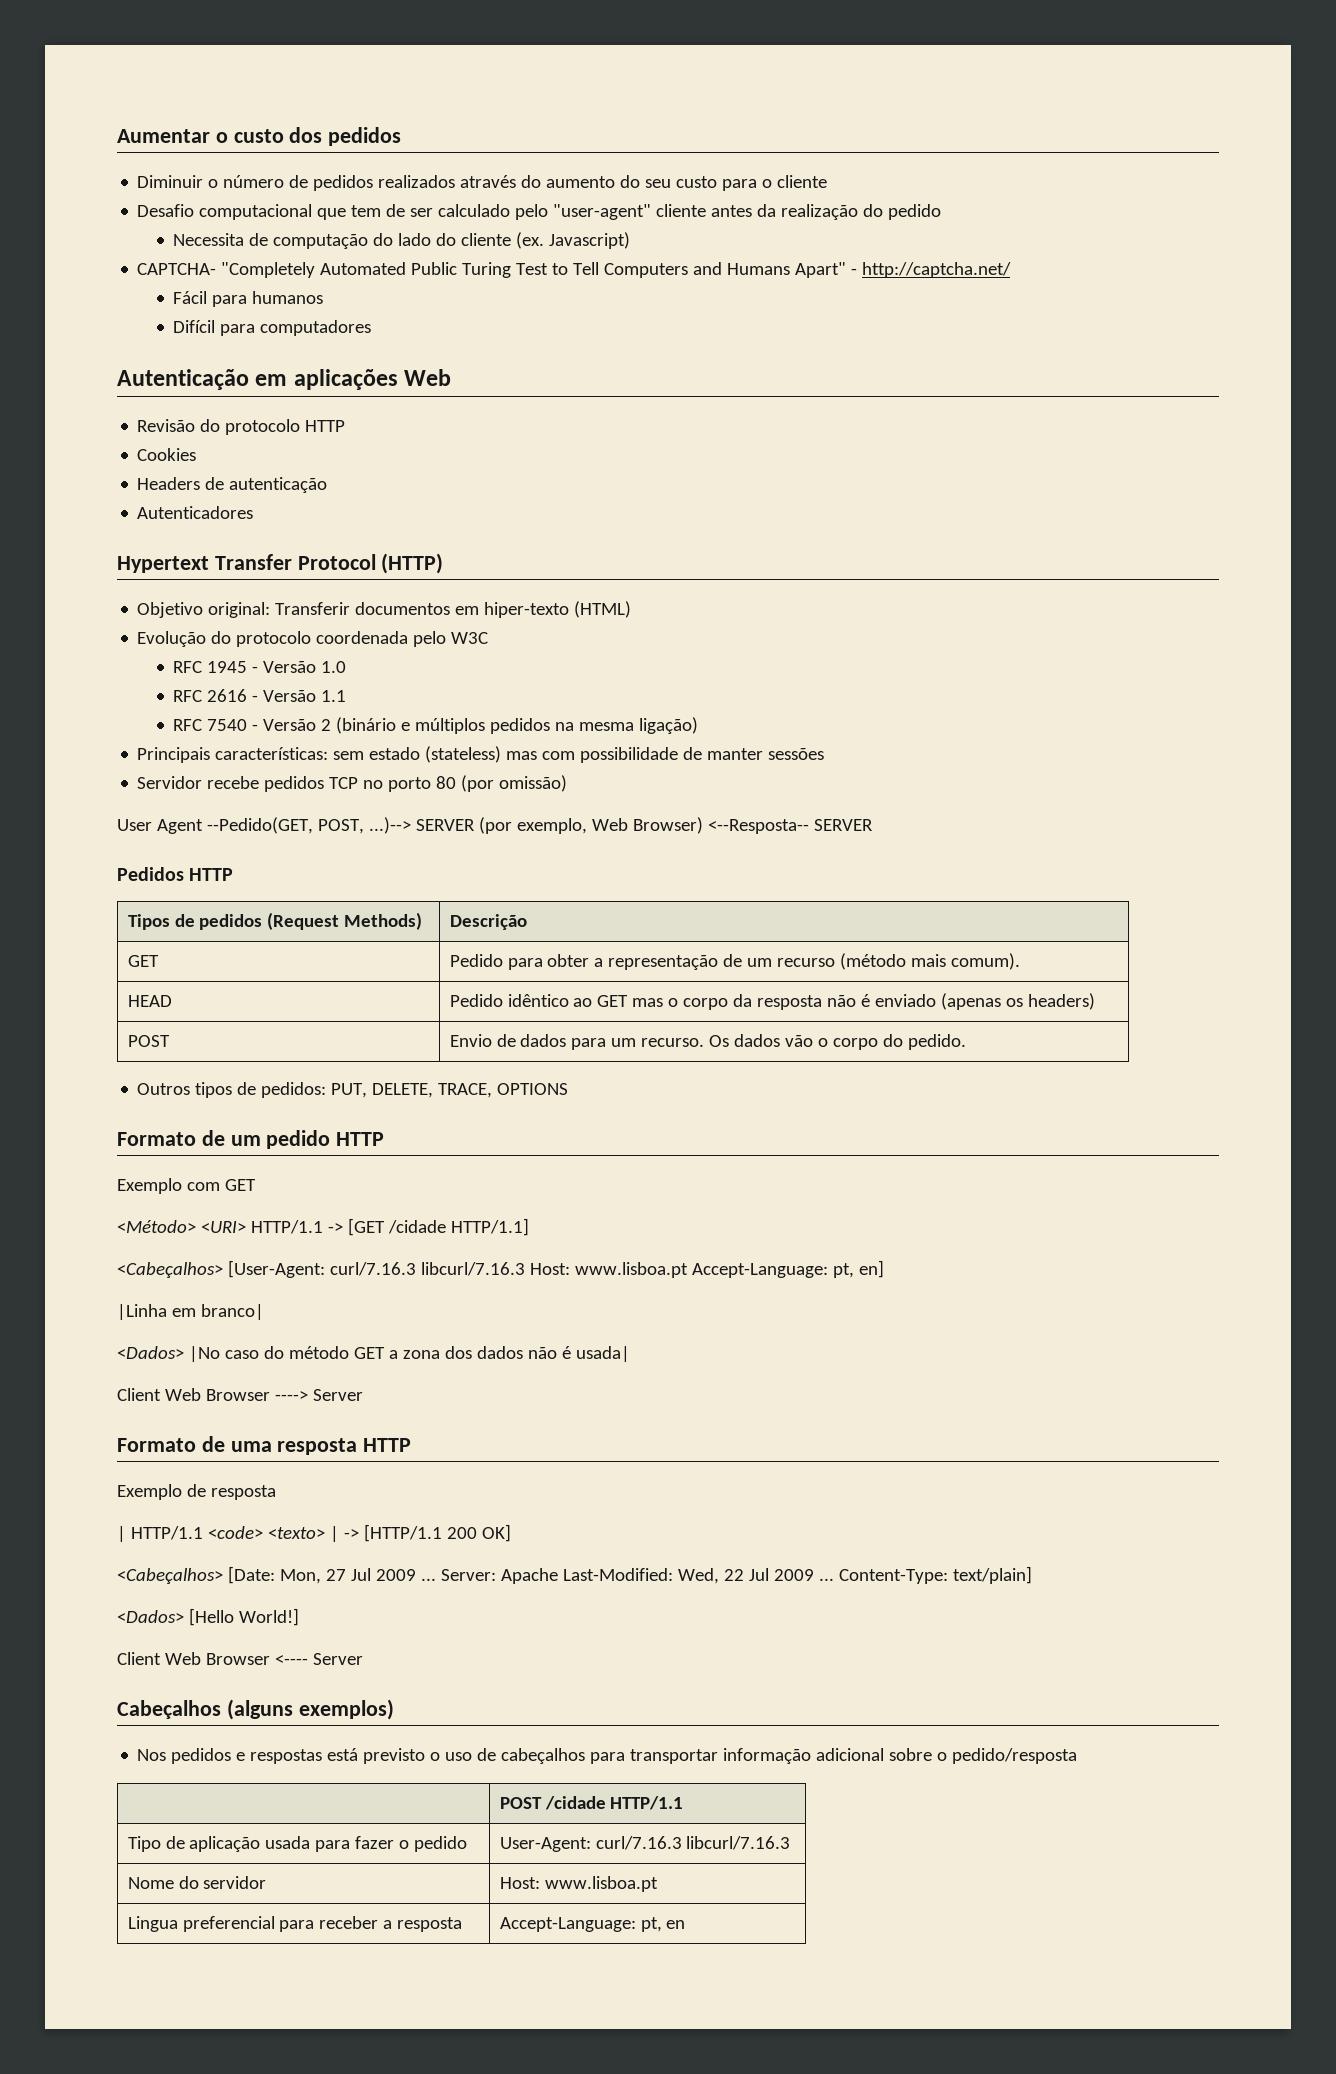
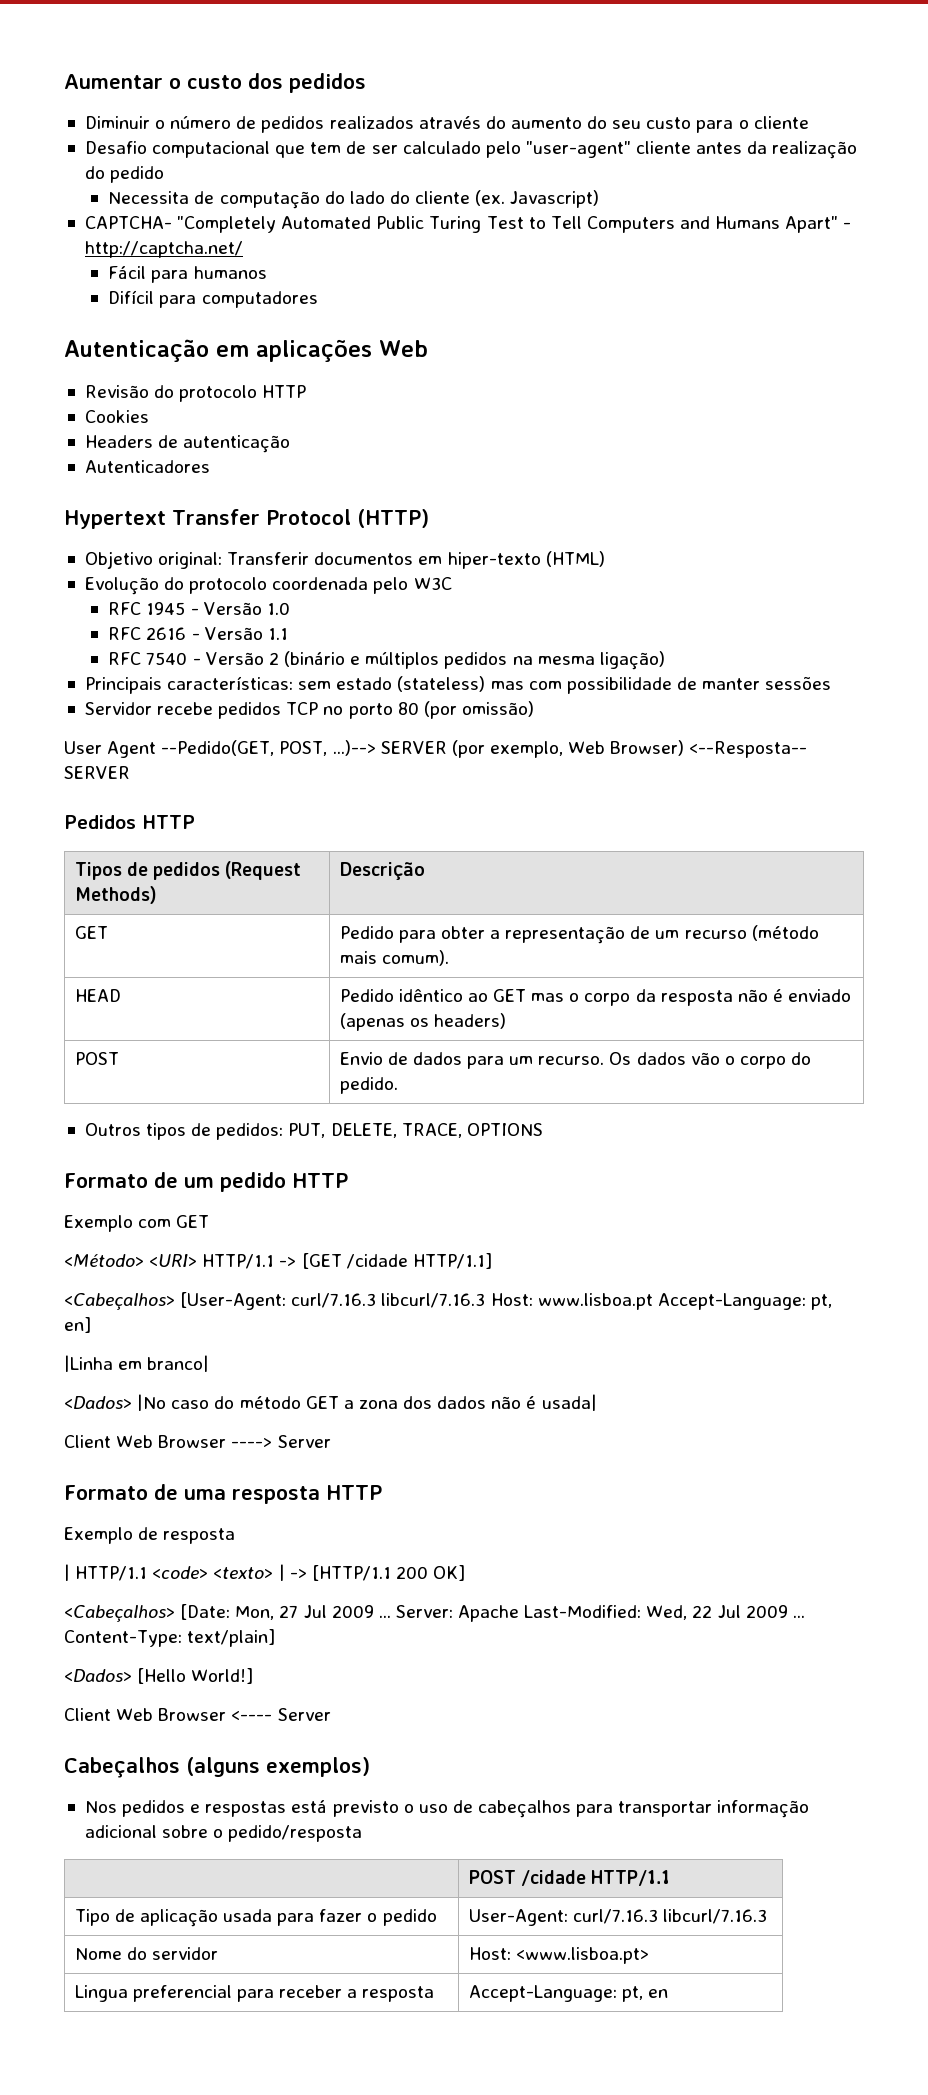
[544,1876,658,1892] www.lisboa.pt -> [515,1947,649,1964] <www.lisboa.pt>

